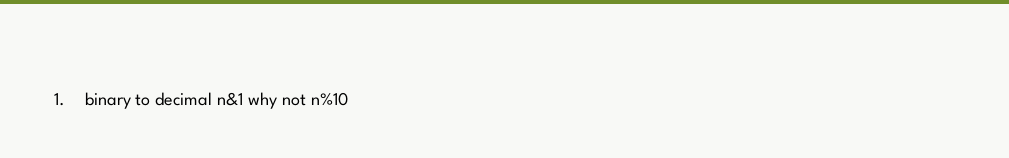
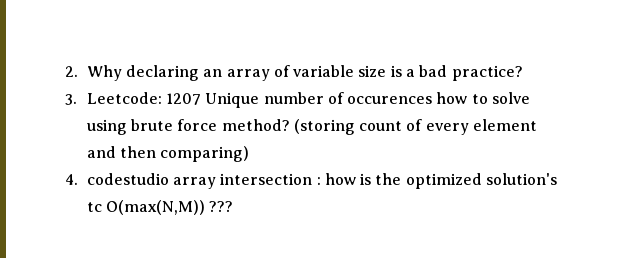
[54,92,348,109] 1. binary to decimal n&1 why not n%10 -> [65,65,523,81] [65,92,531,108] [86,119,538,135] [86,146,250,162] [65,173,558,189] [86,200,234,215] 2. Why declaring an array of variable size is a bad practice? // 3. Leetcode: 1207 Unique number of occurences how to solve using brute force method? (storing count of every element and then comparing) // 4. codestudio array intersection : how is the optimized solution's tc O(max(N,M)) ???

